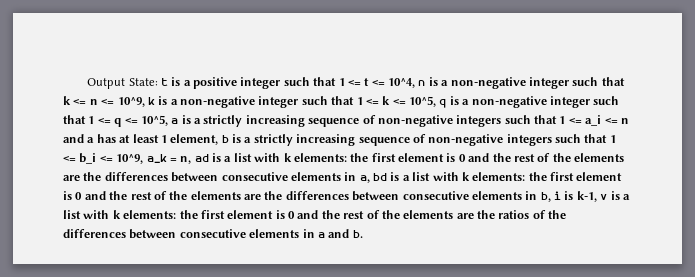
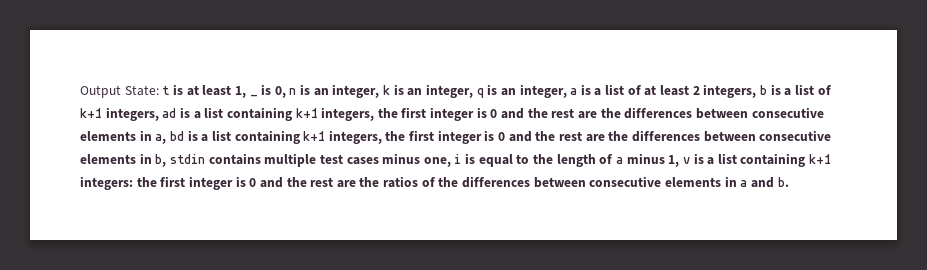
[183,77,625,89] [63,96,620,108] [63,115,629,127] [63,134,616,146] [63,153,192,164] a positive integer such that 1 <= t <= 10^4, n is a non-negative integer such that k <= n <= 10^9, k is a non-negative integer such that 1 <= k <= 10^5, q is a non-negative integer such that 1 <= q <= 10^5, a is a strictly increasing sequence of non-negative integers such that 1 <= a_i <= n and a has at least 1 element, b is a strictly increasing sequence of non-negative integers such that 1 <= b_i <= 10^9, a_k = n, -> [186,84,832,98] [80,107,159,121] at least 1, _ is 0, n is an integer, k is an integer, q is an integer, a is a list of at least 2 integers, b is a list of k+1 integers,
[254,153,624,162] with k elements: the first element is 0 and the rest of the elements -> [226,107,575,121] containing k+1 integers, the first integer is 0 and the rest
[432,172,623,181] [63,191,241,200] with k elements: the first element is 0 and the rest of the elements -> [234,130,582,144] containing k+1 integers, the first integer is 0 and the rest
[554,191,597,202] i is k-1, -> [169,153,680,167] stdin contains multiple test cases minus one, i is equal to the length of a minus 1,
[83,210,454,219] with k elements: the first element is 0 and the rest of the elements -> [740,153,832,167] [80,176,334,190] containing k+1 integers: the first integer is 0 and the rest

